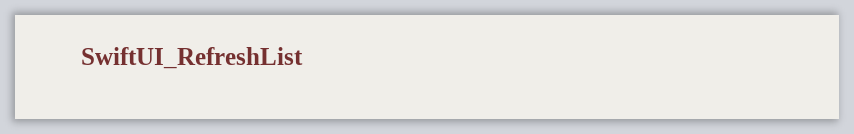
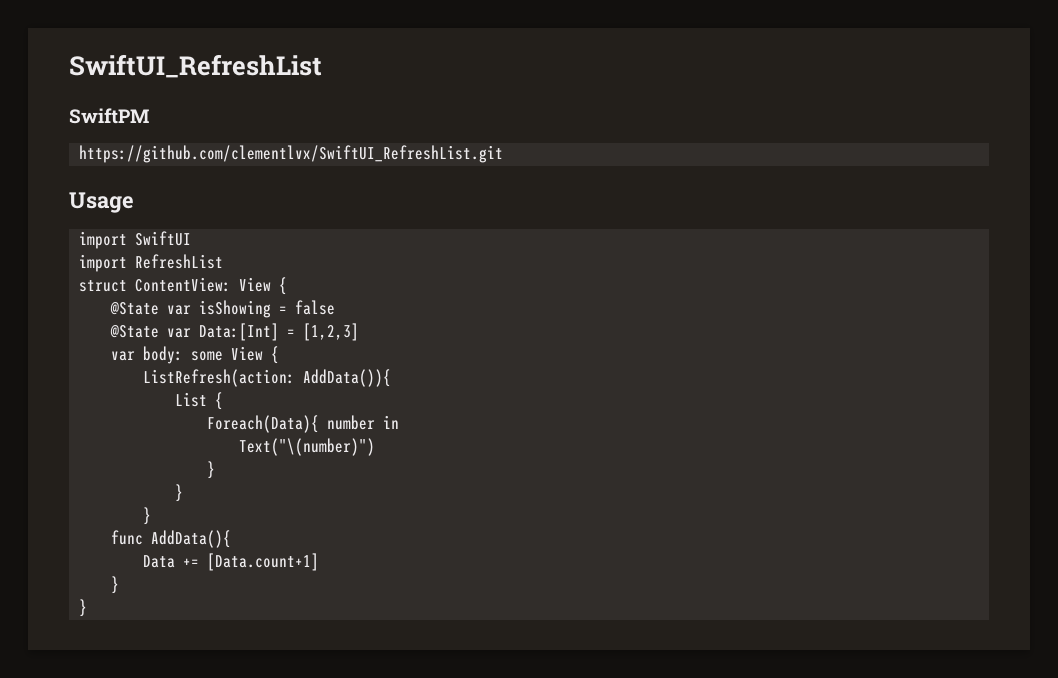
(303, 58) none -> [69,108,149,124] [78,145,503,163] [69,192,134,213] [78,231,191,249] [78,254,223,272] [78,277,287,295] [109,300,335,318] [109,323,359,341] [110,346,279,364] [142,369,391,387] [174,392,223,410] [206,415,399,433] [238,438,375,456] [206,461,215,479] [174,484,183,502] [142,507,151,525] [110,530,231,548] [142,553,319,571] [110,576,119,594] [78,599,87,617] // SwiftPM // https://github.com/clementlvx/SwiftUI_RefreshList.git // Usage // import SwiftUI // import RefreshList // struct ContentView: View { // @State var isShowing = false // @State var Data:[Int] = [1,2,3] // var body: some View { // ListRefresh(action: AddData()){ // List { // Foreach(Data){ number in // Text("\(number)") // } // } // } // func AddData(){ // Data += [Data.count+1] // } // }

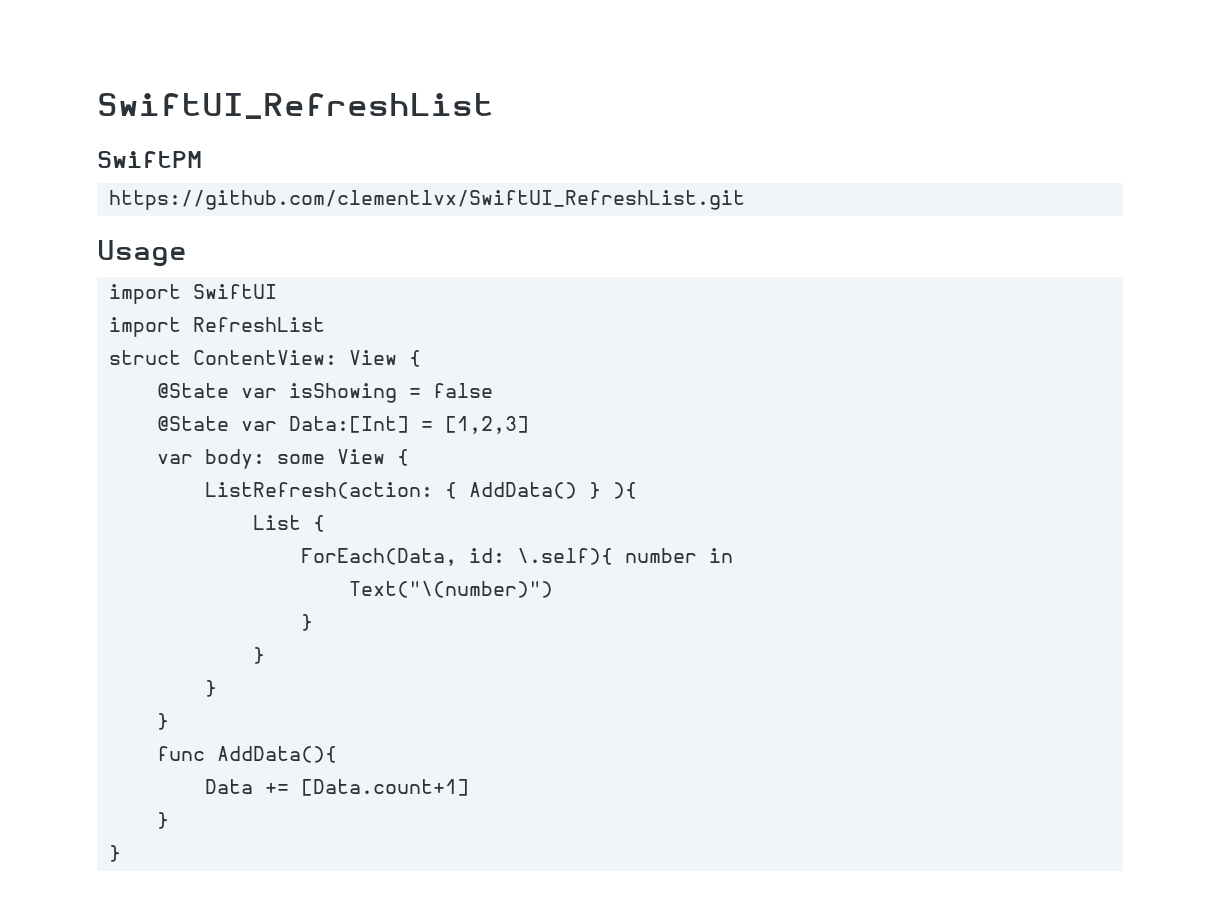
[302,369,391,387] AddData()){ -> [444,482,637,499] { AddData() } ){
[206,415,319,433] Foreach(Data){ -> [300,548,613,566] ForEach(Data, id: \.self){
(151, 516) none -> [156,713,169,730] // }

